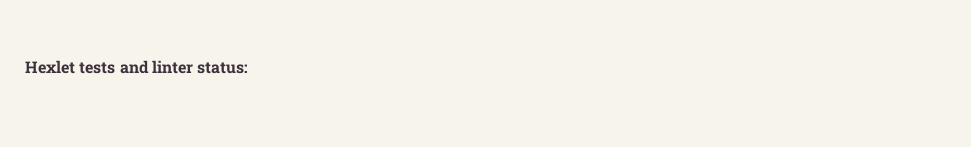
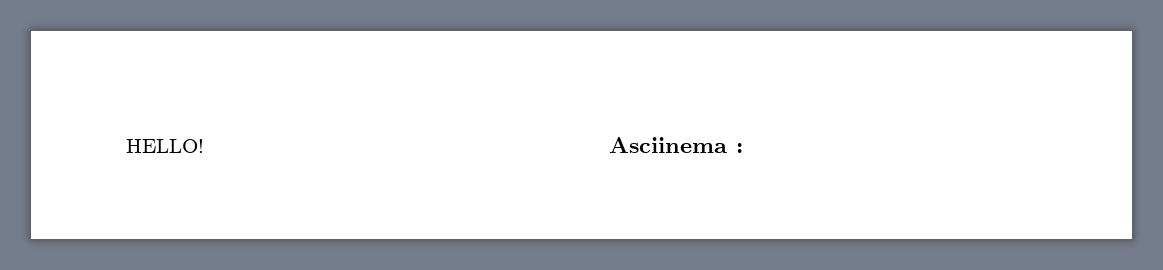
[25,60,249,74] Hexlet tests and linter status: -> [126,139,204,153] [609,137,743,153] HELLO! // Asciinema :

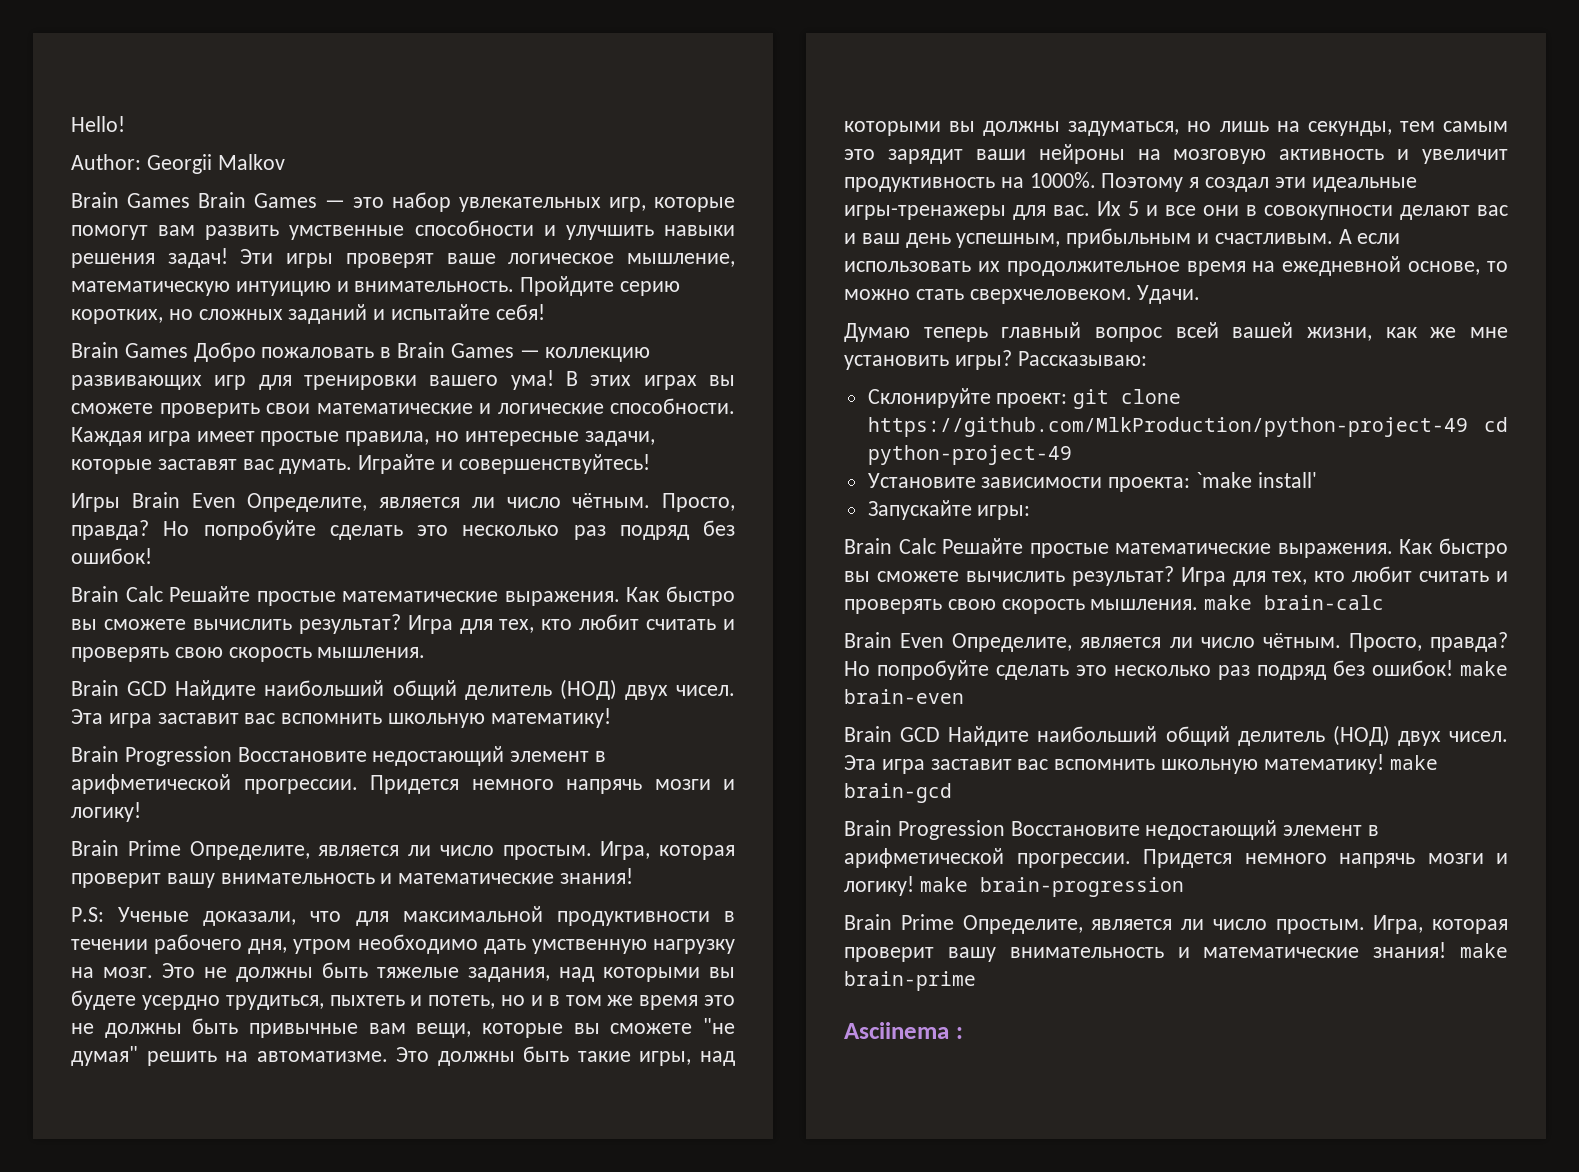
[126,139,204,153] HELLO! -> [71,116,125,132] [71,154,285,174] [71,192,735,212] [71,220,735,240] [71,248,735,268] [71,276,681,296] [71,304,545,324] [71,342,651,362] [71,370,735,390] [71,398,735,418] [71,427,655,446] [71,454,650,474] [71,492,735,512] [71,520,735,540] [71,548,152,564] [71,586,735,606] [71,614,735,634] [71,647,426,662] [71,679,735,700] [71,708,611,728] [71,746,607,766] [71,774,735,794] [71,802,141,822] [71,840,735,860] [71,868,634,888] [71,906,735,926] [71,934,735,954] [71,962,735,982] [71,990,735,1010] [71,1018,735,1038] [71,1046,735,1066] [844,121,1508,136] [844,144,1508,164] [844,172,1417,192] [844,201,1508,220] [844,228,1401,248] [844,256,1508,276] [844,285,1201,304] [844,322,1508,342] [844,350,1147,370] [867,388,1182,409] [867,417,1508,437] [867,445,1072,465] [867,472,1317,492] [867,500,1031,520] [844,538,1508,558] [844,566,1508,586] [844,595,1385,614] [844,632,1508,652] [844,660,1508,680] [844,689,964,704] [844,725,1508,746] [844,754,1438,774] [844,783,952,803] [844,820,1380,840] [844,848,1508,868] [844,876,1184,897] [844,914,1508,934] [844,942,1508,962] [844,971,976,991] Hello! // Author: Georgii Malkov // Brain Games Brain Games — это набор увлекательных игр, которые помогут вам развить умственные способности и улучшить навыки решения задач! Эти игры проверят ваше логическое мышление, математическую интуицию и внимательность. Пройдите серию коротких, но сложных заданий и испытайте себя! // Brain Games Добро пожаловать в Brain Games — коллекцию развивающих игр для тренировки вашего ума! В этих играх вы сможете проверить свои математические и логические способности. Каждая игра имеет простые правила, но интересные задачи, которые заставят вас думать. Играйте и совершенствуйтесь! // Игры Brain Even Определите, является ли число чётным. Просто, правда? Но попробуйте сделать это несколько раз подряд без ошибок! // Brain Calc Решайте простые математические выражения. Как быстро вы сможете вычислить результат? Игра для тех, кто любит считать и проверять свою скорость мышления. // Brain GCD Найдите наибольший общий делитель (НОД) двух чисел. Эта игра заставит вас вспомнить школьную математику! // Brain Progression Восстановите недостающий элемент в арифметической прогрессии. Придется немного напрячь мозги и логику! // Brain Prime Определите, является ли число простым. Игра, которая проверит вашу внимательность и математические знания! // P.S: Ученые доказали, что для максимальной продуктивности в течении рабочего дня, утром необходимо дать умственную нагрузку на мозг. Это не должны быть тяжелые задания, над которыми вы будете усердно трудиться, пыхтеть и потеть, но и в том же время это не должны быть привычные вам вещи, которые вы сможете "не думая" решить на автоматизме. Это должны быть такие игры, над которыми вы должны задуматься, но лишь на секунды, тем самым это зарядит ваши нейроны на мозговую активность и увеличит продуктивность на 1000%. Поэтому я создал эти идеальные игры-тренажеры для вас. Их 5 и все они в совокупности делают вас и ваш день успешным, прибыльным и счастливым. А если использовать их продолжительное время на ежедневной основе, то можно стать сверхчеловеком. Удачи. // Думаю теперь главный вопрос всей вашей жизни, как же мне установить игры? Рассказываю: // Склонируйте проект: git clone https://github.com/MlkProduction/python-project-49 cd python-project-49 // Установите зависимости проекта: `make install' // Запускайте игры: // Brain Calc Решайте простые математические выражения. Как быстро вы сможете вычислить результат? Игра для тех, кто любит считать и проверять свою скорость мышления. make brain-calc // Brain Even Определите, является ли число чётным. Просто, правда? Но попробуйте сделать это несколько раз подряд без ошибок! make brain-even // Brain GCD Найдите наибольший общий делитель (НОД) двух чисел. Эта игра заставит вас вспомнить школьную математику! make brain-gcd // Brain Progression Восстановите недостающий элемент в арифметической прогрессии. Придется немного напрячь мозги и логику! make brain-progression // Brain Prime Определите, является ли число простым. Игра, которая проверит вашу внимательность и математические знания! make brain-prime

